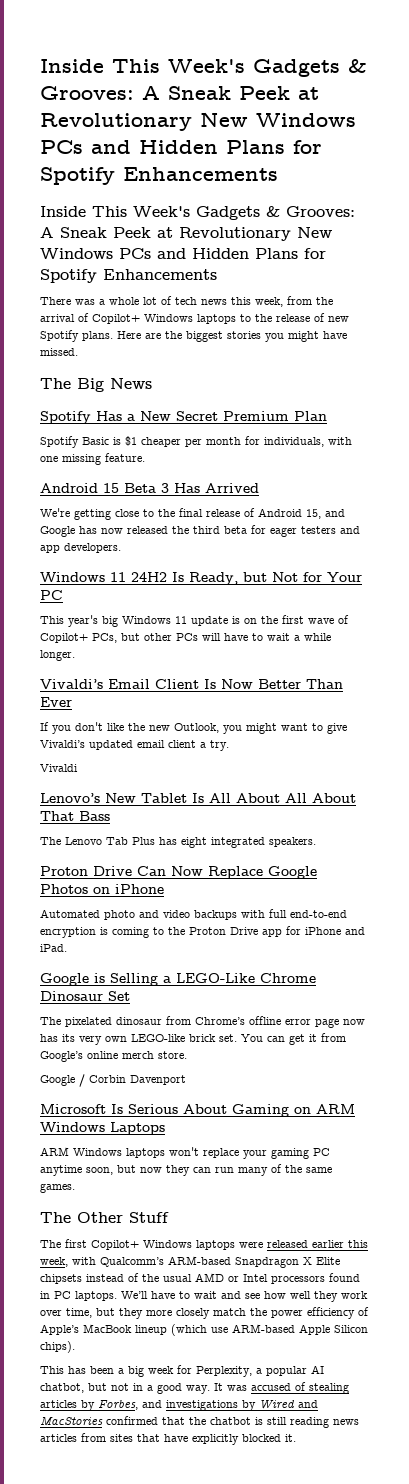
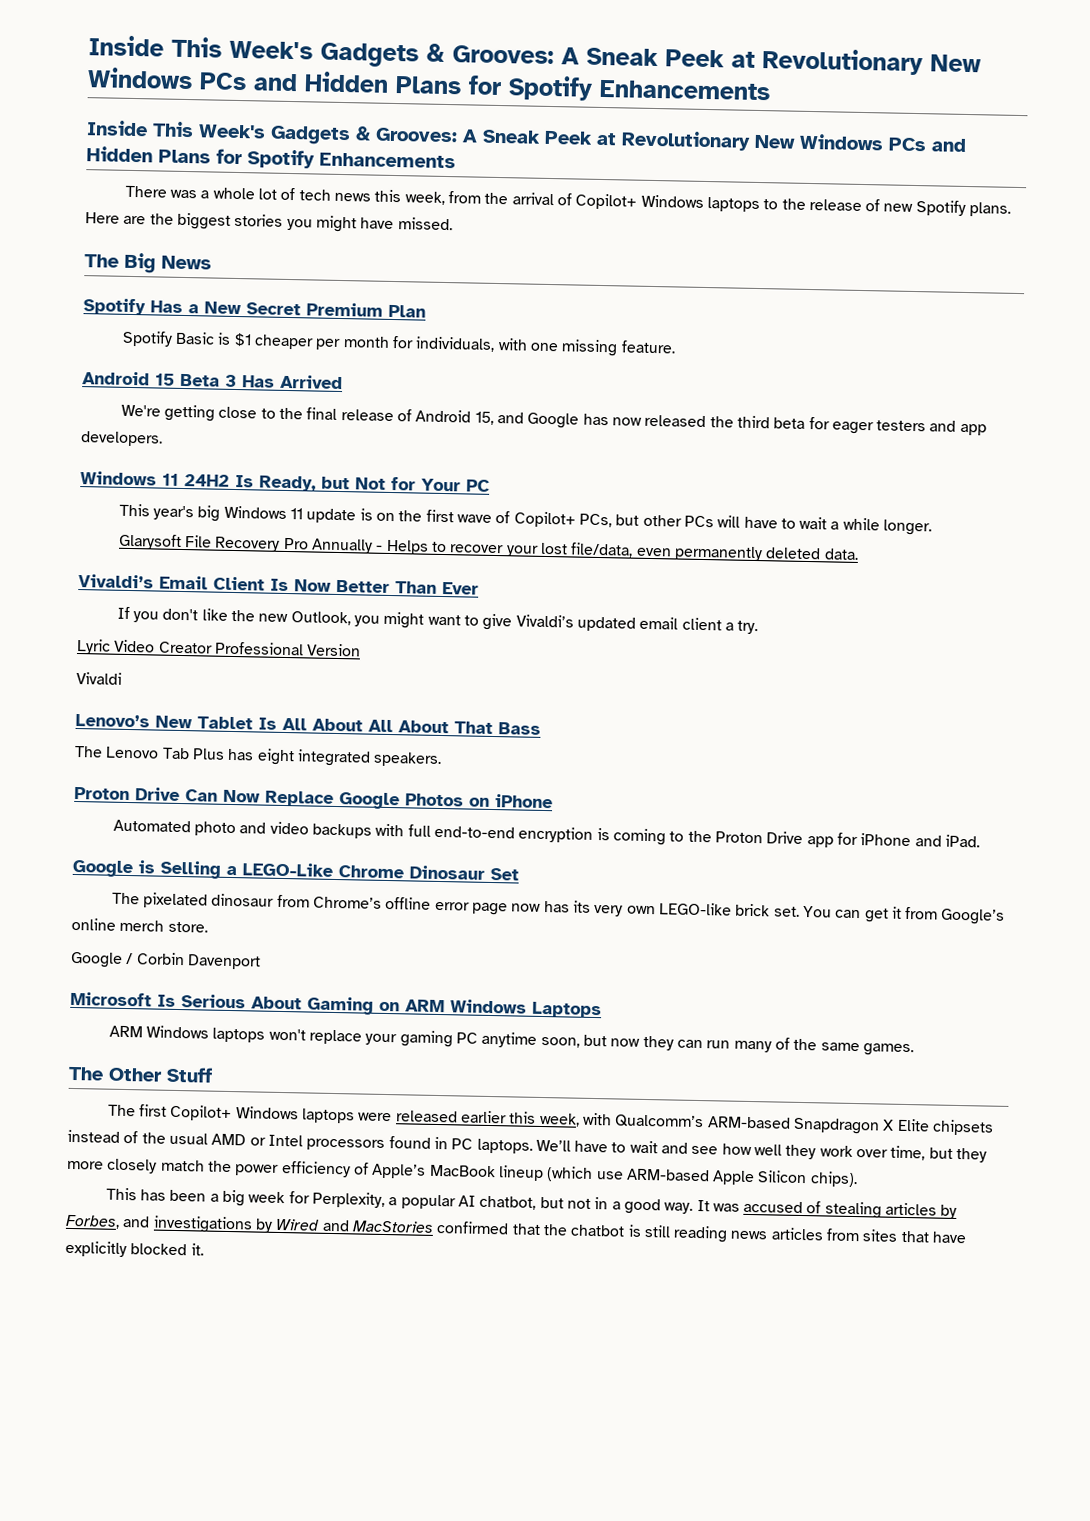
(75, 655) none -> [117,533,859,562] // Glarysoft File Recovery Pro Annually - Helps to recover your lost file/data, even permanently deleted data.
(229, 745) none -> [76,638,362,657] // Lyric Video Creator Professional Version

